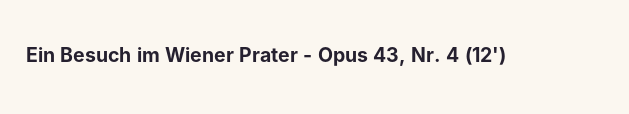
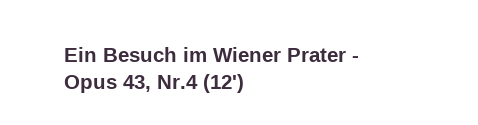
[411,47,460,62] Nr. 4 -> [157,75,198,89] Nr.4

